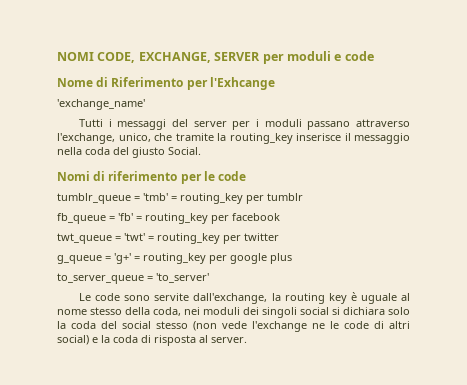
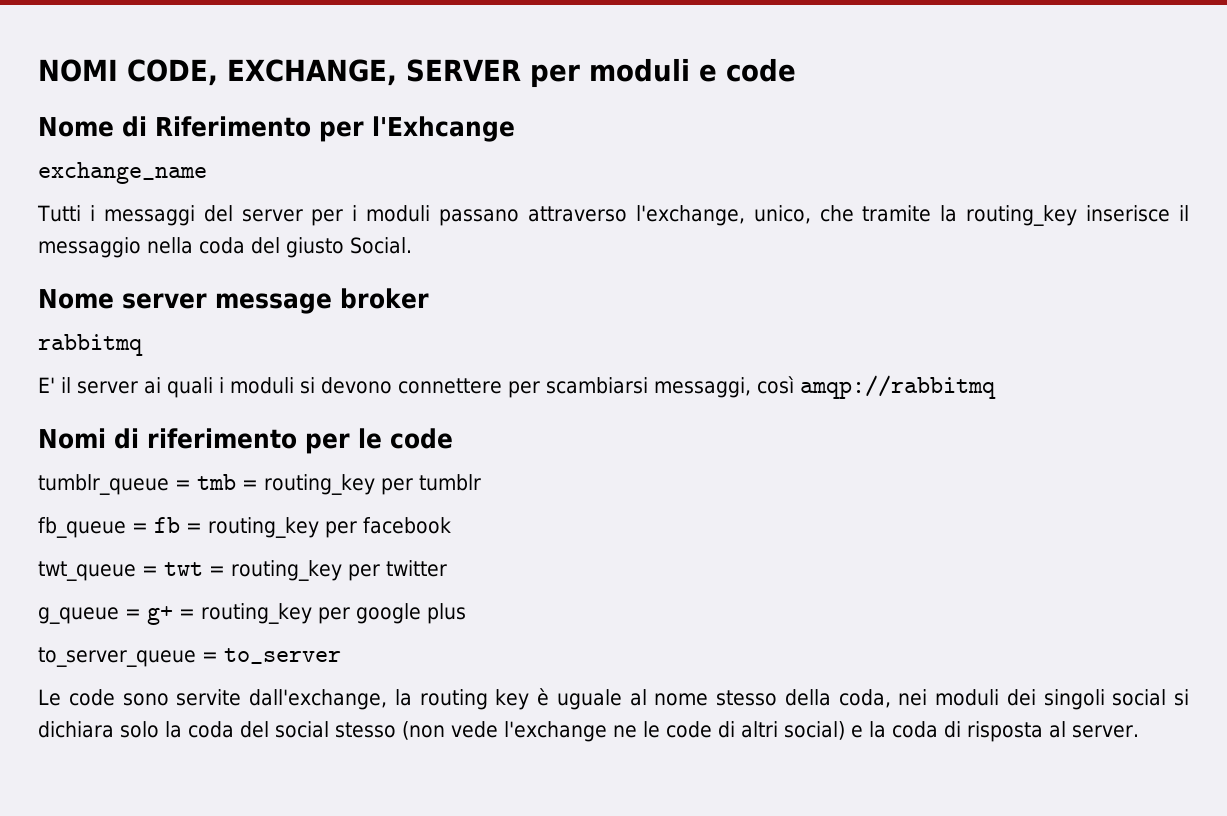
[57,99,145,110] 'exchange_name' -> [38,162,207,184] exchange_name
(201, 151) none -> [38,288,429,314] [38,334,143,356] [38,375,996,399] // Nome server message broker // rabbitmq // E' il server ai quali i moduli si devono connettere per scambiarsi messaggi, così amqp://rabbitmq
[143,193,168,201] 'tmb' -> [197,474,236,490] tmb
[118,213,133,221] 'fb' -> [154,517,180,533] fb
[124,233,145,241] 'twt' -> [164,562,203,576] twt
[114,253,131,264] 'g+' -> [147,606,173,625] g+
[156,273,209,283] 'to_server' -> [224,648,341,664] to_server

